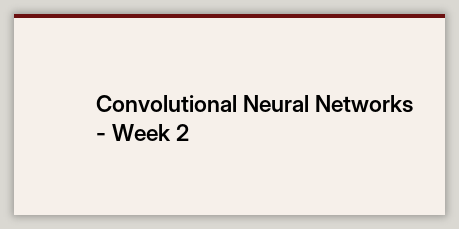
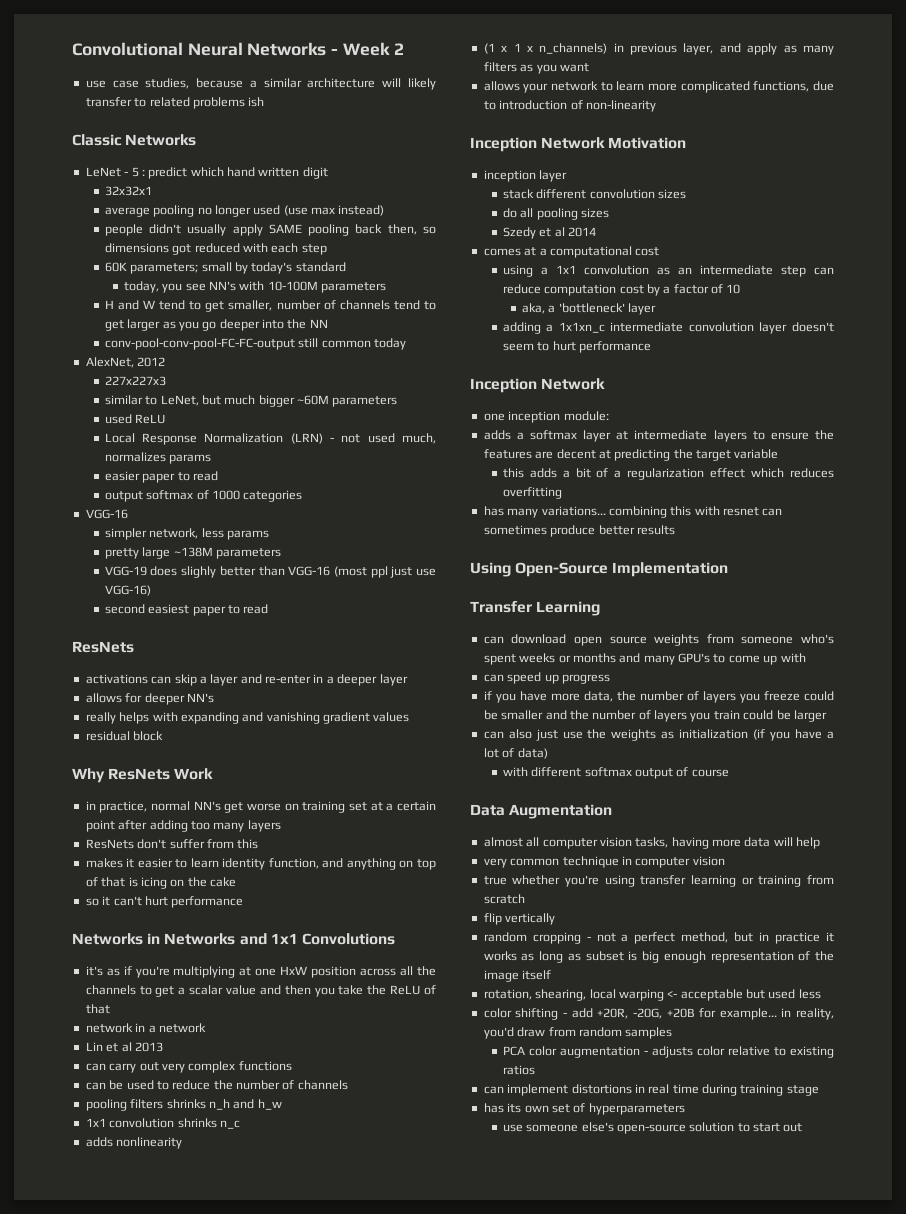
(190, 132) none -> [85,78,436,90] [85,97,265,109] [72,134,197,146] [85,167,328,179] [104,186,152,196] [104,205,385,217] [104,224,437,236] [104,243,327,255] [104,262,346,274] [123,281,387,293] [104,300,436,312] [104,319,328,331] [104,338,406,350] [85,357,166,368] [104,376,166,386] [104,395,398,407] [104,414,166,424] [104,433,437,445] [104,452,212,464] [104,471,218,483] [104,490,303,502] [85,509,128,519] [104,528,269,540] [104,547,281,559] [104,566,436,578] [104,585,151,596] [104,604,269,616] [72,641,134,653] [85,674,408,686] [85,693,214,705] [85,712,410,724] [85,731,164,741] [72,768,214,783] [85,801,437,813] [85,820,281,832] [85,839,259,849] [85,858,436,870] [85,877,236,889] [85,896,244,908] [72,933,395,945] [85,966,437,978] [85,985,437,997] [85,1004,110,1014] [85,1023,206,1033] [85,1042,163,1052] [85,1061,292,1073] [85,1080,348,1090] [85,1099,282,1111] [85,1118,240,1129] [85,1137,183,1149] [483,43,834,55] [483,62,589,74] [483,81,834,93] [483,100,656,112] [470,137,687,152] [483,170,568,182] [502,189,686,199] [502,208,609,220] [502,227,596,239] [483,246,660,258] [502,265,835,277] [502,284,741,296] [521,303,656,315] [502,322,834,334] [502,341,651,353] [470,378,606,393] [483,411,609,423] [483,430,834,442] [483,449,779,461] [502,468,835,480] [502,487,562,499] [483,506,783,518] [483,525,675,537] [470,562,729,577] [470,601,601,616] [483,634,834,646] [483,653,806,665] [483,672,610,684] [483,691,834,703] [483,710,827,722] [483,729,834,741] [483,748,548,759] [502,767,729,779] [470,804,613,819] [483,837,821,849] [483,856,725,868] [483,875,834,887] [483,894,525,904] [483,913,556,925] [483,932,834,944] [483,951,834,963] [483,970,552,982] [483,989,821,1001] [483,1008,834,1020] [483,1027,673,1039] [502,1046,835,1058] [502,1065,535,1075] [483,1084,819,1096] [483,1103,685,1115] [502,1122,803,1134] // use case studies, because a similar architecture will likely transfer to related problems ish // Classic Networks // LeNet - 5 : predict which hand written digit // 32x32x1 // average pooling no longer used (use max instead) // people didn't usually apply SAME pooling back then, so dimensions got reduced with each step // 60K parameters; small by today's standard // today, you see NN's with 10-100M parameters // H and W tend to get smaller, number of channels tend to get larger as you go deeper into the NN // conv-pool-conv-pool-FC-FC-output still common today // AlexNet, 2012 // 227x227x3 // similar to LeNet, but much bigger ~60M parameters // used ReLU // Local Response Normalization (LRN) - not used much, normalizes params // easier paper to read // output softmax of 1000 categories // VGG-16 // simpler network, less params // pretty large ~138M parameters // VGG-19 does slighly better than VGG-16 (most ppl just use VGG-16) // second easiest paper to read // ResNets // activations can skip a layer and re-enter in a deeper layer // allows for deeper NN's // really helps with expanding and vanishing gradient values // residual block // Why ResNets Work // in practice, normal NN's get worse on training set at a certain point after adding too many layers // ResNets don't suffer from this // makes it easier to learn identity function, and anything on top of that is icing on the cake // so it can't hurt performance // Networks in Networks and 1x1 Convolutions // it's as if you're multiplying at one HxW position across all the channels to get a scalar value and then you take the ReLU of that // network in a network // Lin et al 2013 // can carry out very complex functions // can be used to reduce the number of channels // pooling filters shrinks n_h and h_w // 1x1 convolution shrinks n_c // adds nonlinearity // (1 x 1 x n_channels) in previous layer, and apply as many filters as you want // allows your network to learn more complicated functions, due to introduction of non-linearity // Inception Network Motivation // inception layer // stack different convolution sizes // do all pooling sizes // Szedy et al 2014 // comes at a computational cost // using a 1x1 convolution as an intermediate step can reduce computation cost by a factor of 10 // aka, a 'bottleneck' layer // adding a 1x1xn_c intermediate convolution layer doesn't seem to hurt performance // Inception Network // one inception module: // adds a softmax layer at intermediate layers to ensure the features are decent at predicting the target variable // this adds a bit of a regularization effect which reduces overfitting // has many variations... combining this with resnet can sometimes produce better results // Using Open-Source Implementation // Transfer Learning // can download open source weights from someone who's spent weeks or months and many GPU's to come up with // can speed up progress // if you have more data, the number of layers you freeze could be smaller and the number of layers you train could be larger // can also just use the weights as initialization (if you have a lot of data) // with different softmax output of course // Data Augmentation // almost all computer vision tasks, having more data will help // very common technique in computer vision // true whether you're using transfer learning or training from scratch // flip vertically // random cropping - not a perfect method, but in practice it works as long as subset is big enough representation of the image itself // rotation, shearing, local warping <- acceptable but used less // color shifting - add +20R, -20G, +20B for example... in reality, you'd draw from random samples // PCA color augmentation - adjusts color relative to existing ratios // can implement distortions in real time during training stage // has its own set of hyperparameters // use someone else's open-source solution to start out

